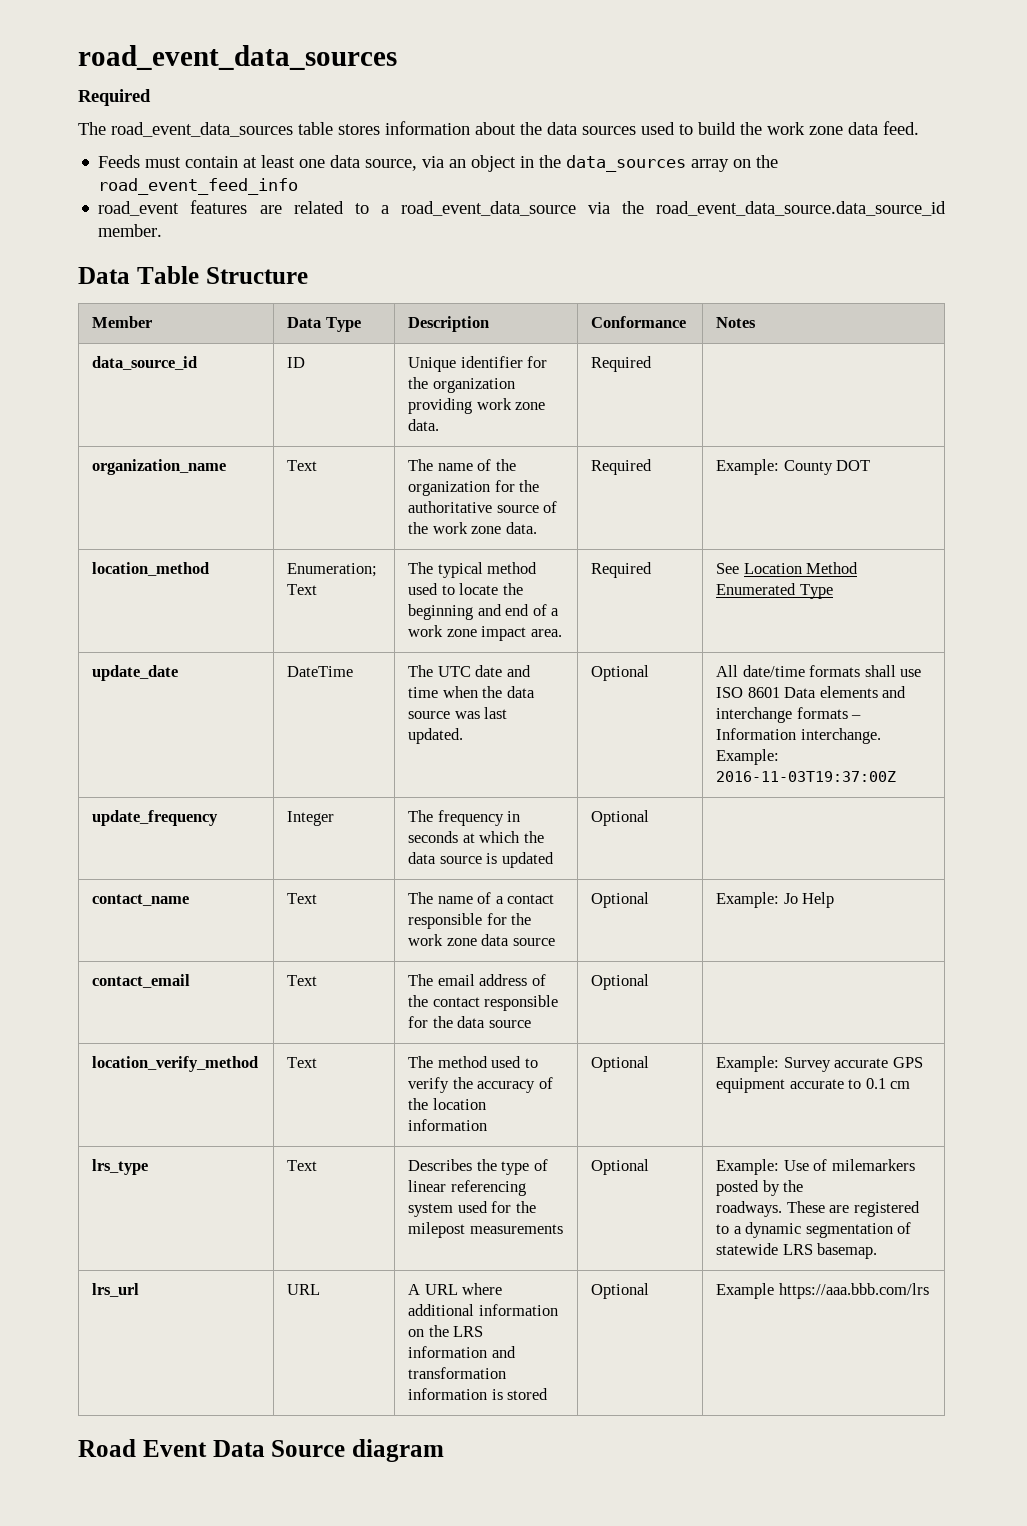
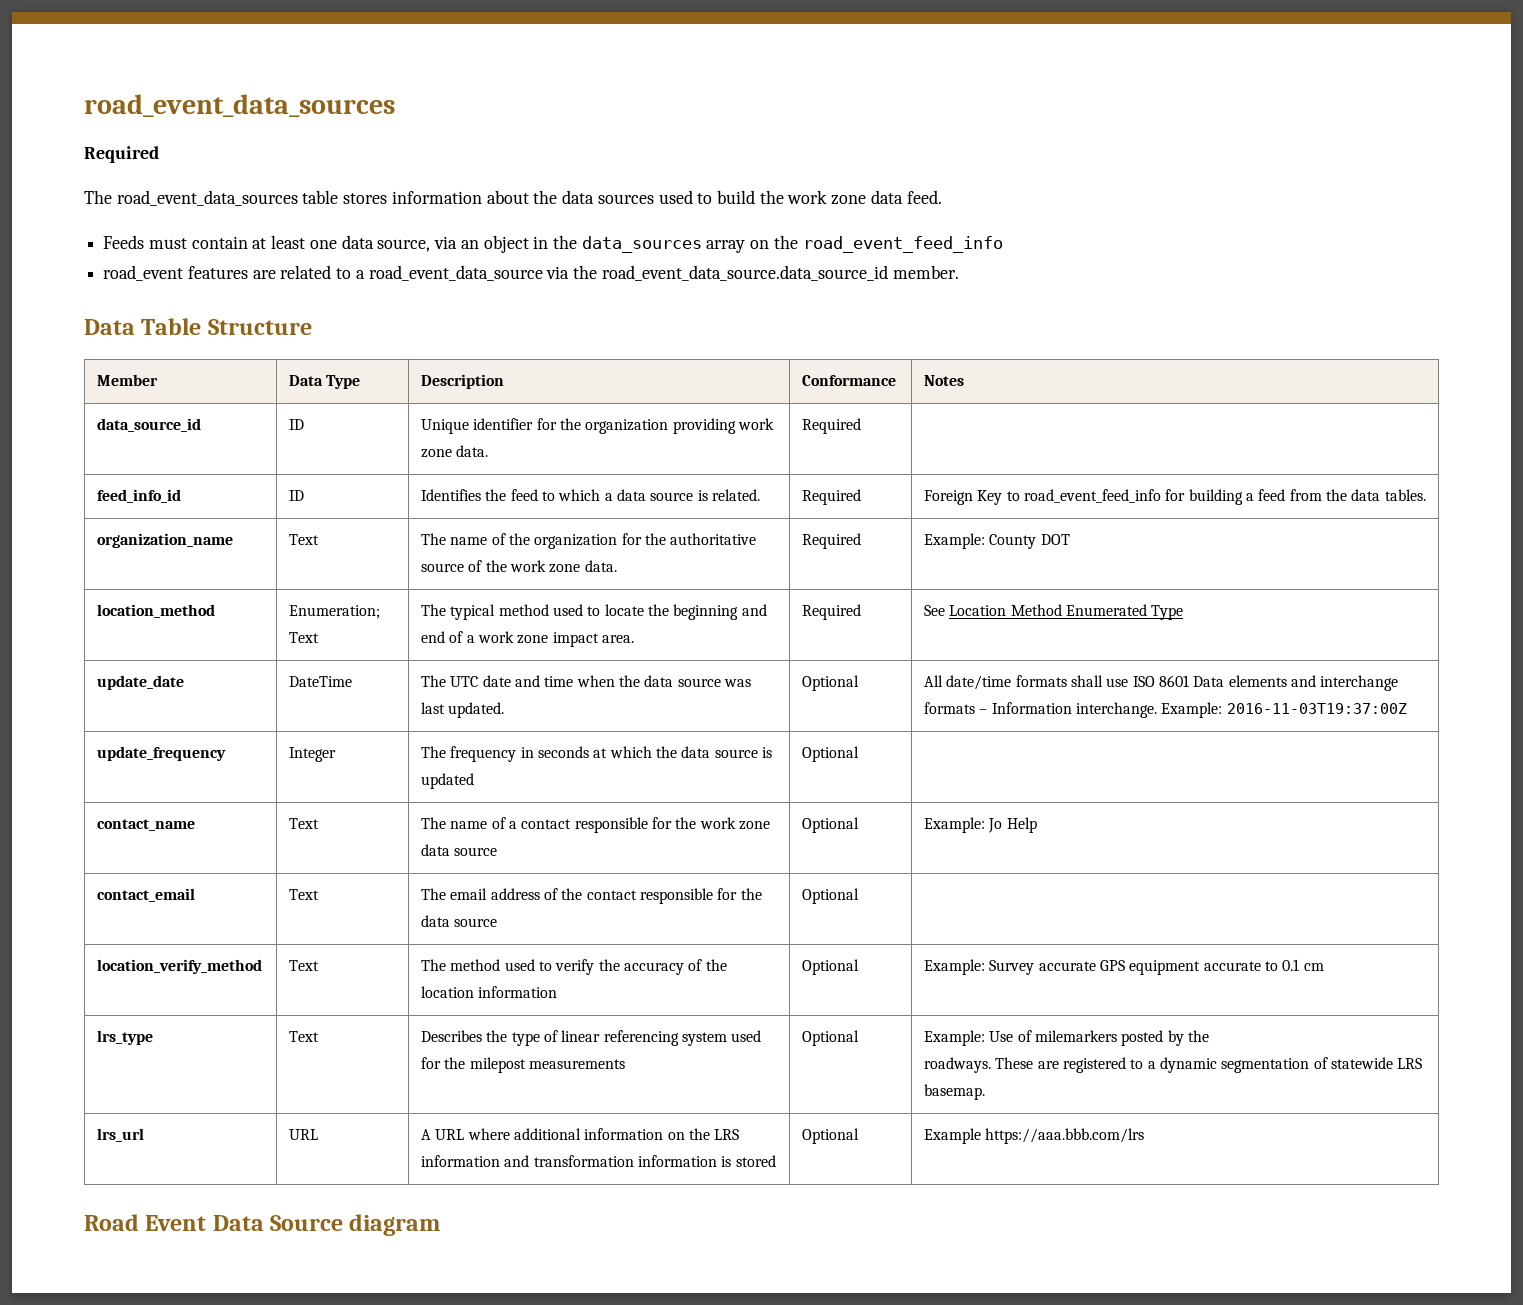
(653, 364) none -> [97,489,182,503] [289,490,305,501] [421,489,761,501] [802,489,862,505] [924,489,1426,505] // feed_info_id | ID | Identifies the feed to which a data source is related. | Required | Foreign Key to road_event_feed_info for building a feed from the data tables.

